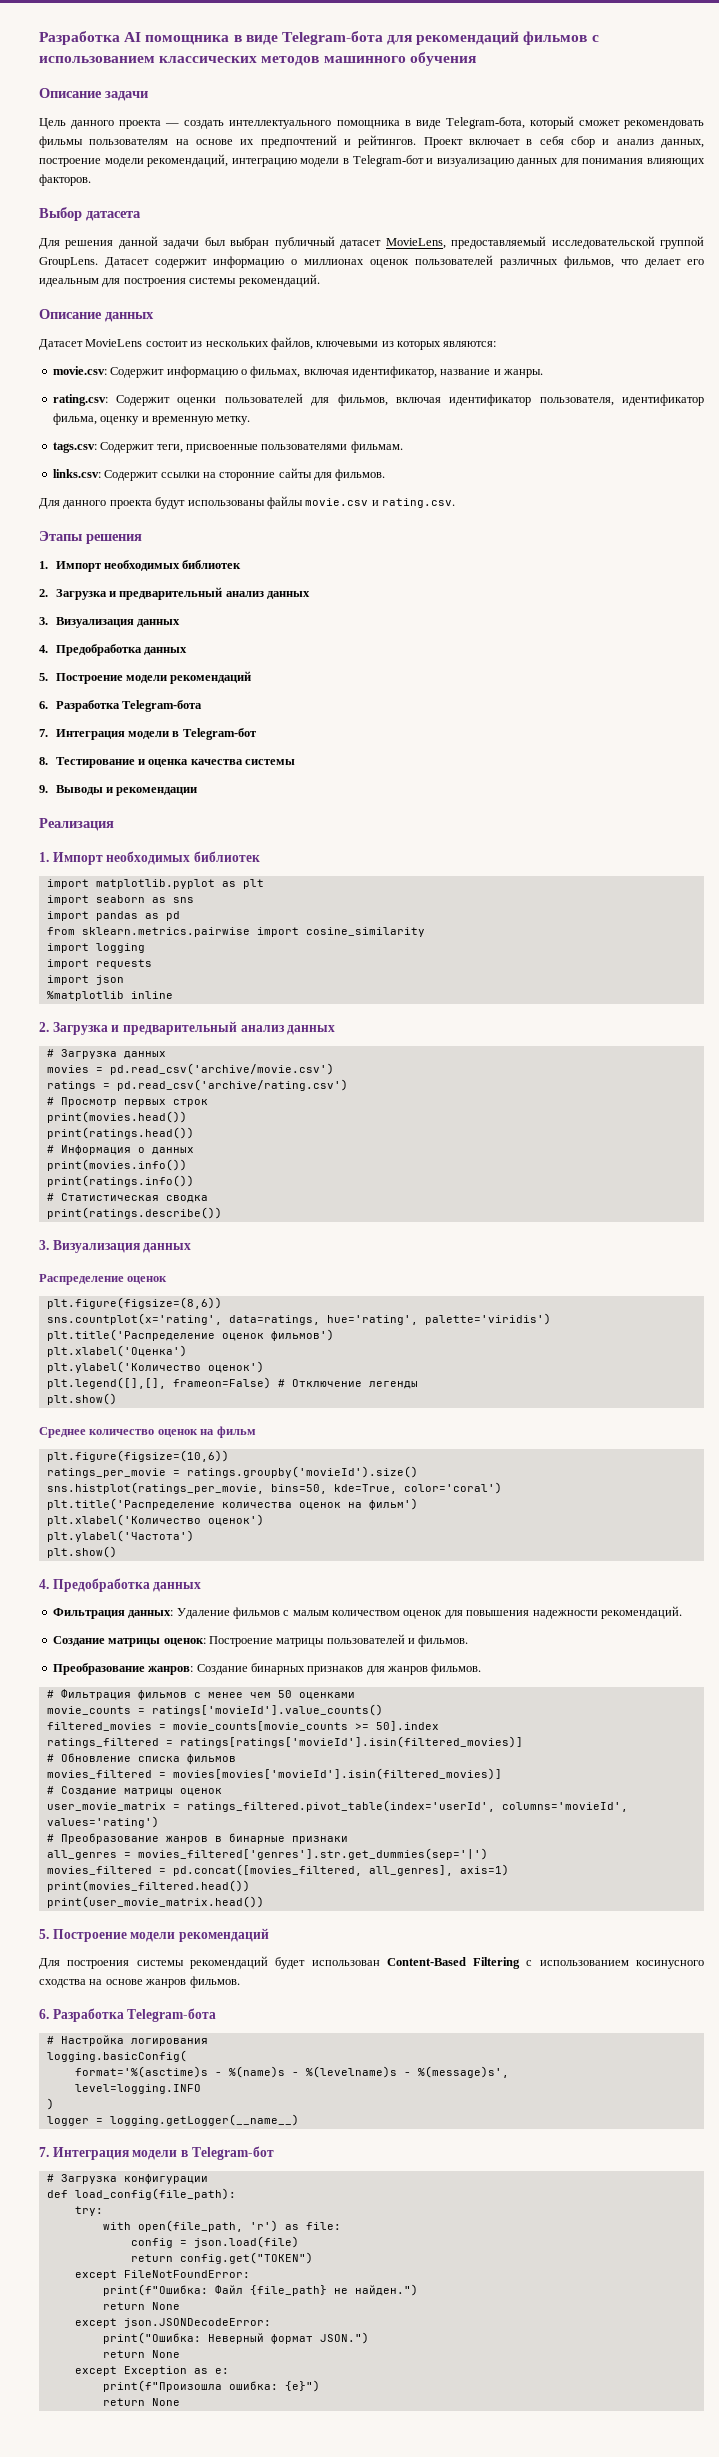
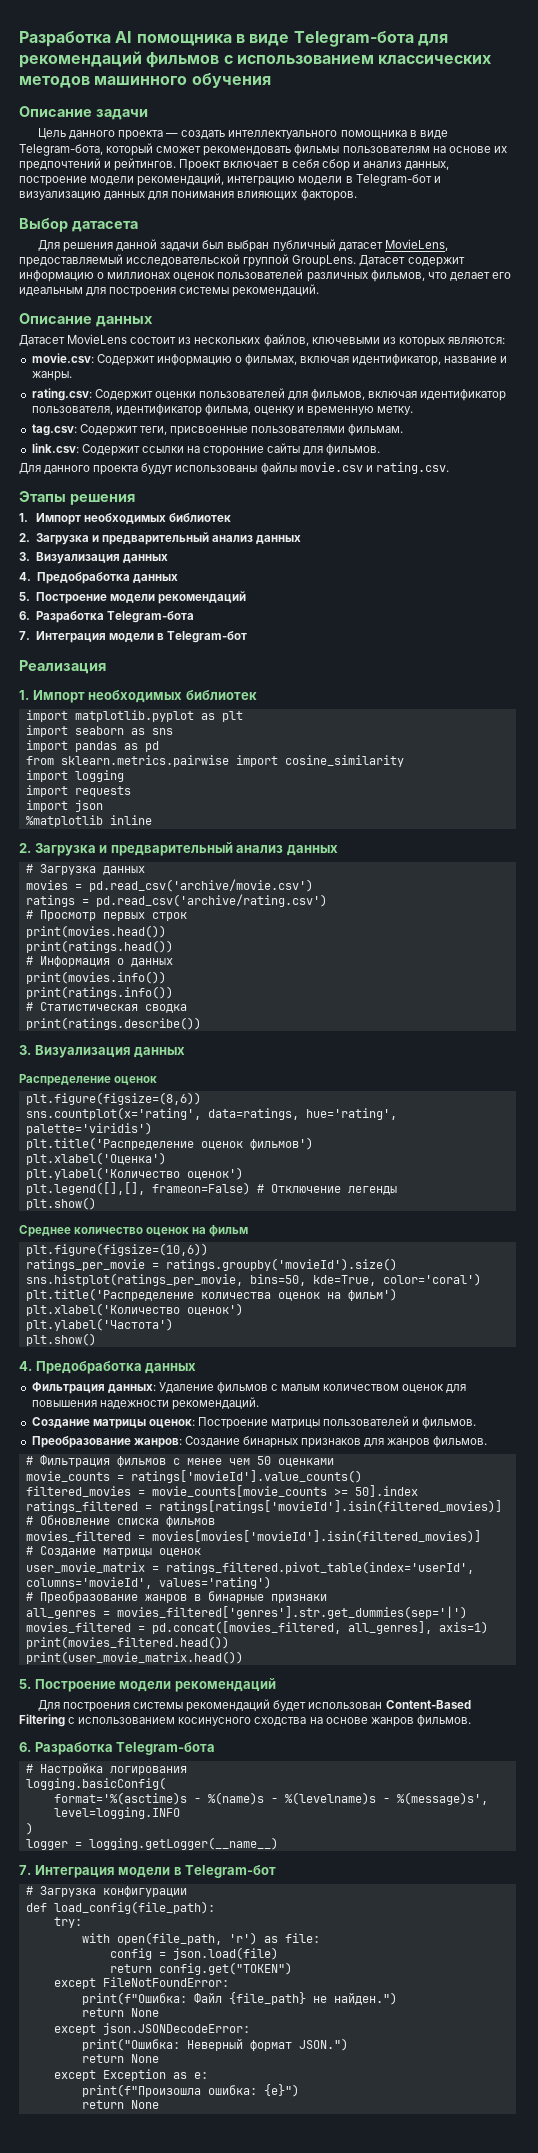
[52,442,97,453] tags.csv: -> [31,424,77,436] tag.csv:
[52,469,101,478] links.csv: -> [31,443,79,453] link.csv:
[39,757,296,768] [39,785,198,796] // 8. Тестирование и оценка качества системы // 9. Выводы и рекомендации -> (248, 637) none

